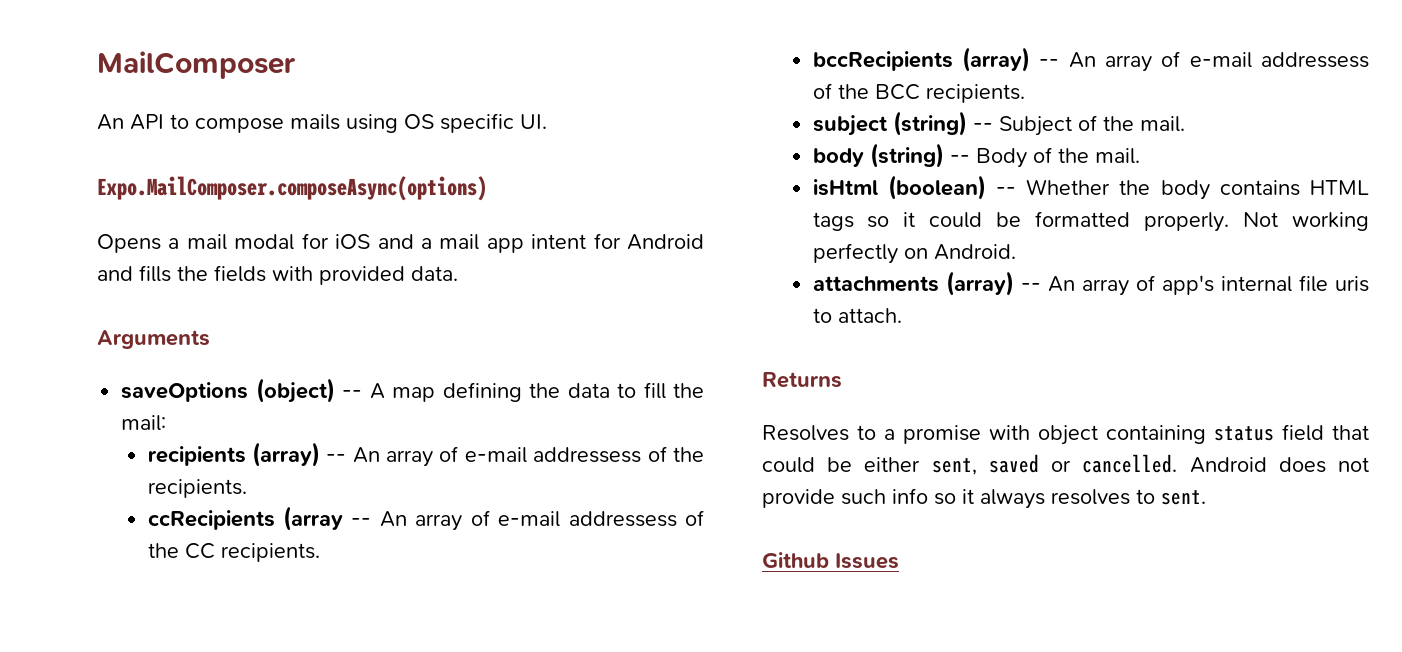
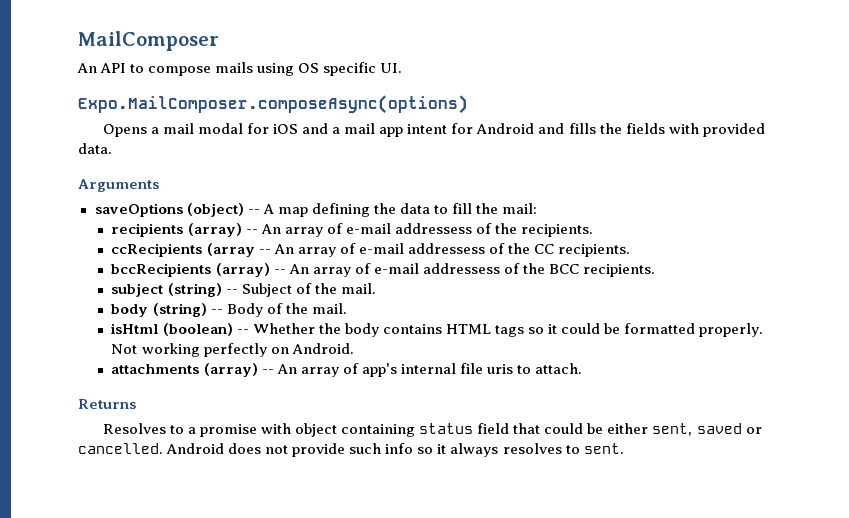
[762,552,899,569] // Github Issues -> (624, 448) none

